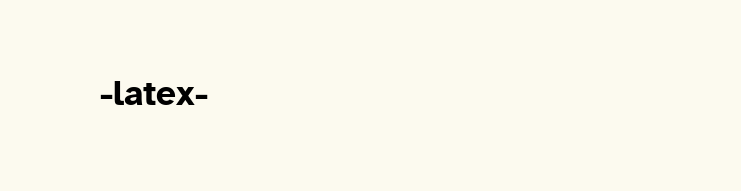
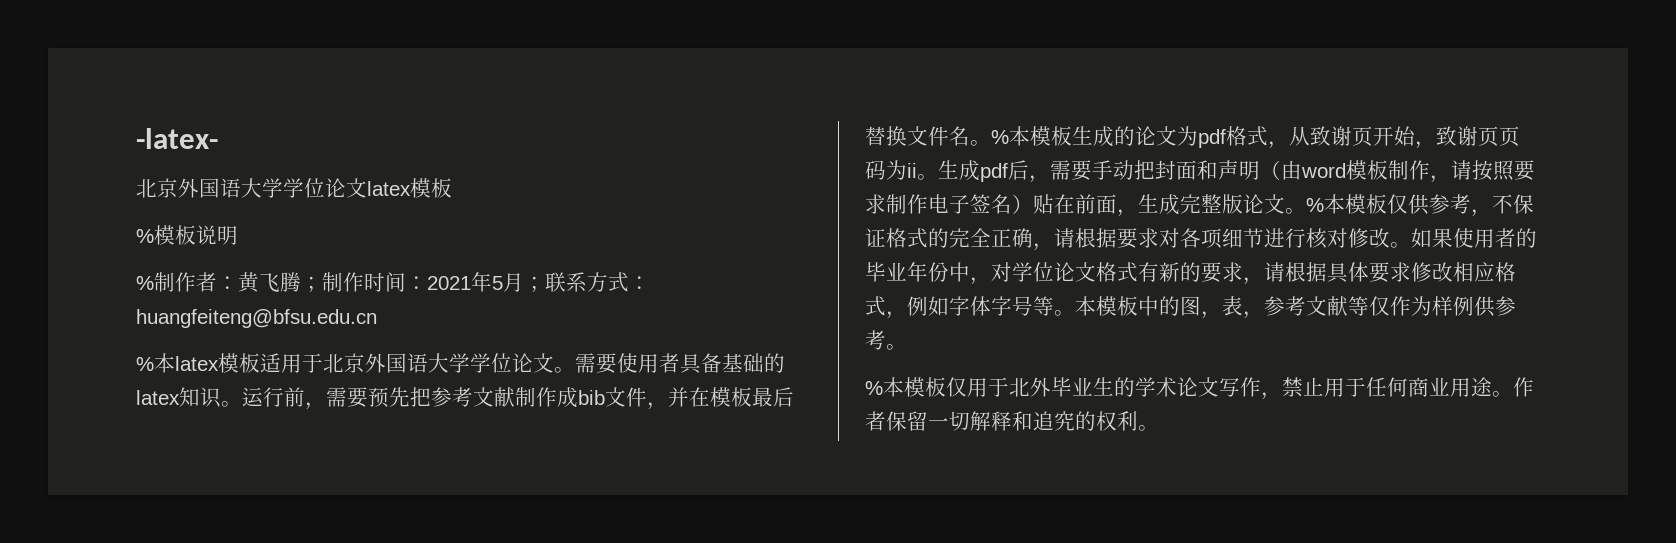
(208, 93) none -> [136,178,452,198] [136,225,238,245] [136,272,650,293] [136,309,377,328] [136,353,785,374] [136,387,794,410] [865,126,1520,149] [865,160,1535,183] [865,194,1534,217] [865,228,1537,251] [865,262,1516,285] [865,296,1516,319] [865,330,907,350] [865,377,1534,400] [865,411,1159,431] // 北京外国语大学学位论文latex模板 // %模板说明 // %制作者：黄飞腾；制作时间：2021年5月；联系方式：huangfeiteng@bfsu.edu.cn // %本latex模板适用于北京外国语大学学位论文。需要使用者具备基础的latex知识。运行前，需要预先把参考文献制作成bib文件，并在模板最后替换文件名。%本模板生成的论文为pdf格式，从致谢页开始，致谢页页码为ii。生成pdf后，需要手动把封面和声明（由word模板制作，请按照要求制作电子签名）贴在前面，生成完整版论文。%本模板仅供参考，不保证格式的完全正确，请根据要求对各项细节进行核对修改。如果使用者的毕业年份中，对学位论文格式有新的要求，请根据具体要求修改相应格式，例如字体字号等。本模板中的图，表，参考文献等仅作为样例供参考。 // %本模板仅用于北外毕业生的学术论文写作，禁止用于任何商业用途。作者保留一切解释和追究的权利。

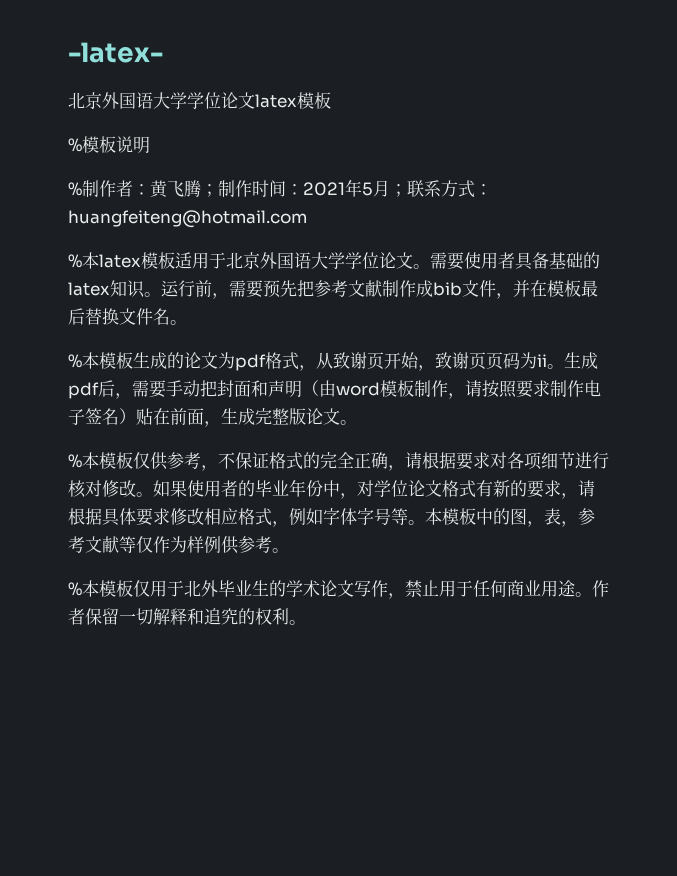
[136,309,377,328] huangfeiteng@bfsu.edu.cn -> [68,210,307,228] huangfeiteng@hotmail.com
(991, 143) none -> (187, 322) //
(1306, 211) none -> (357, 422) //

